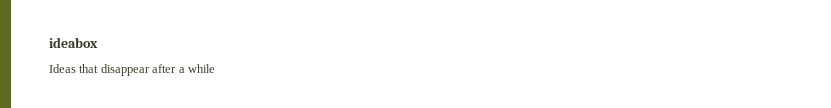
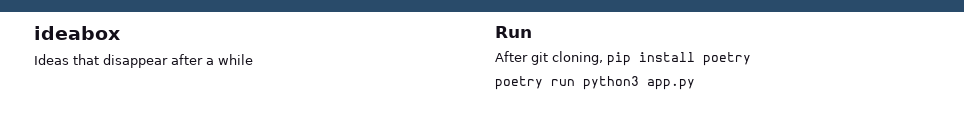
(215, 68) none -> [495,26,532,38] [495,51,751,66] [495,76,695,90] // Run // After git cloning, pip install poetry // poetry run python3 app.py

